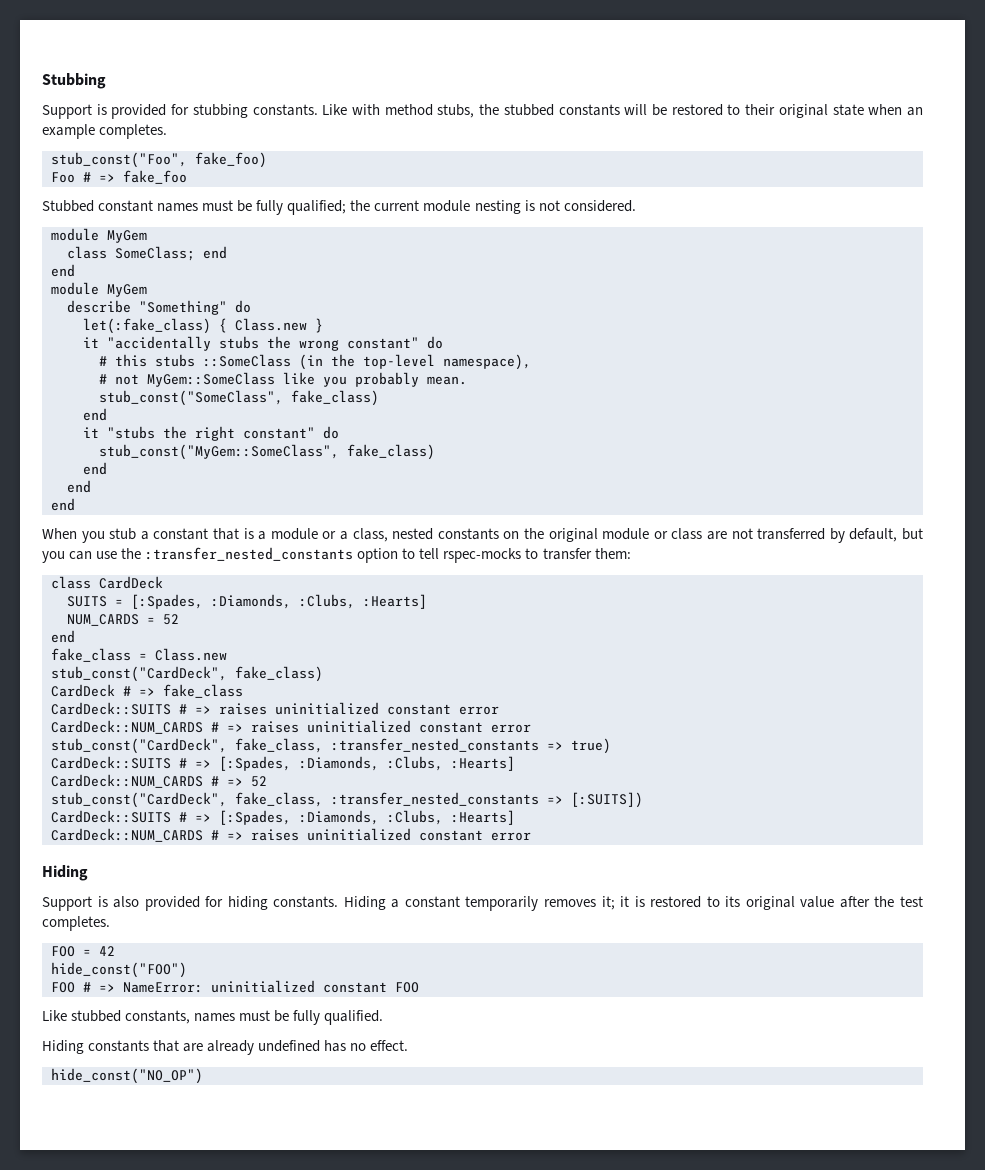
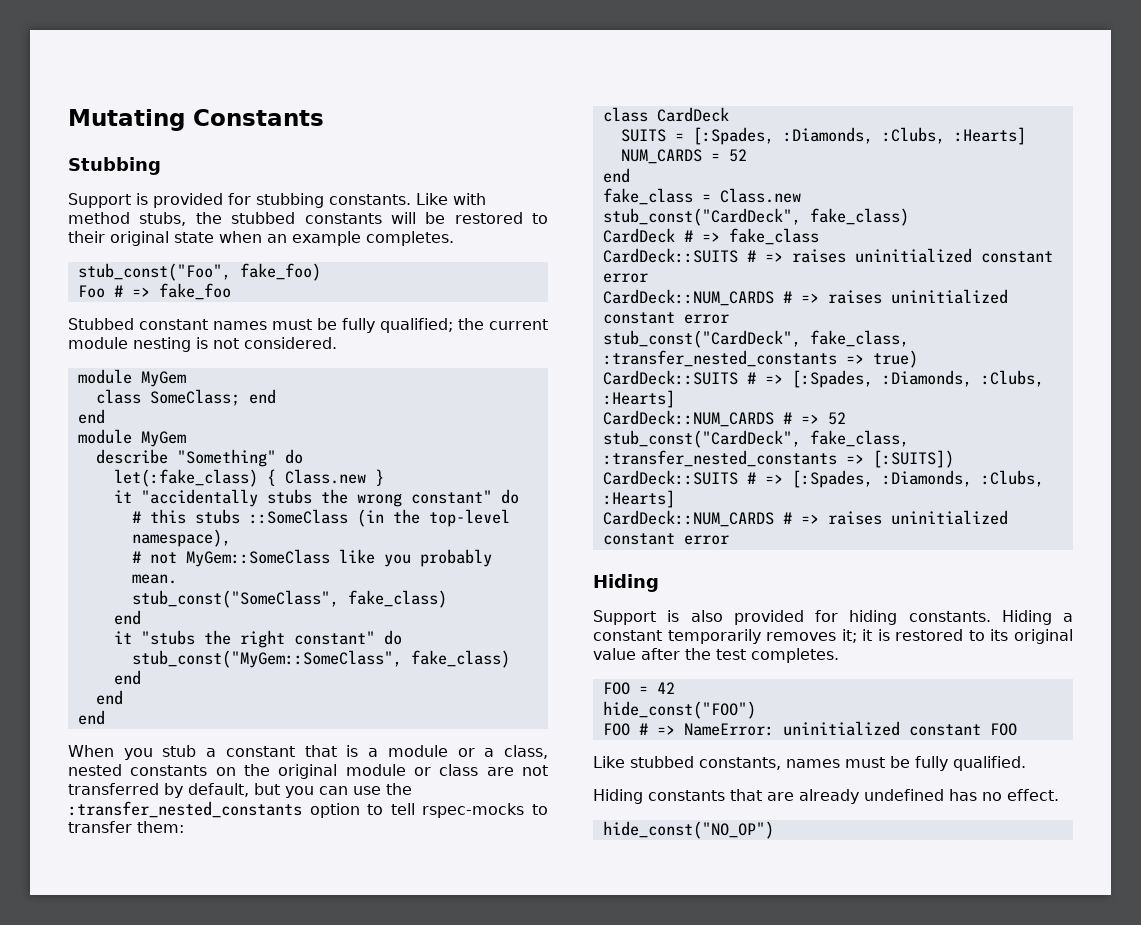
(42, 81) none -> [68,109,324,131] Mutating Constants //

